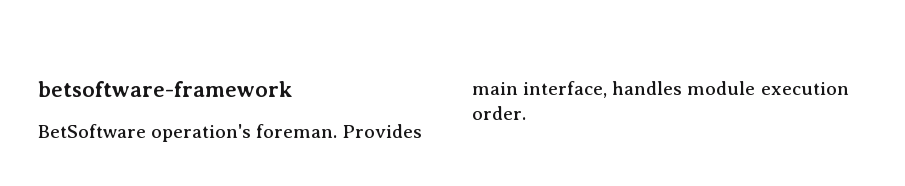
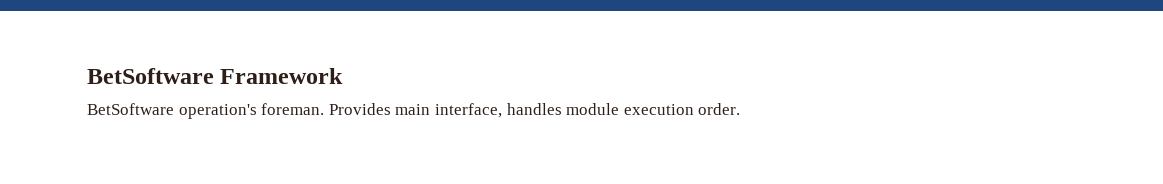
[38,81,292,97] betsoftware-framework -> [87,68,344,84] BetSoftware Framework

